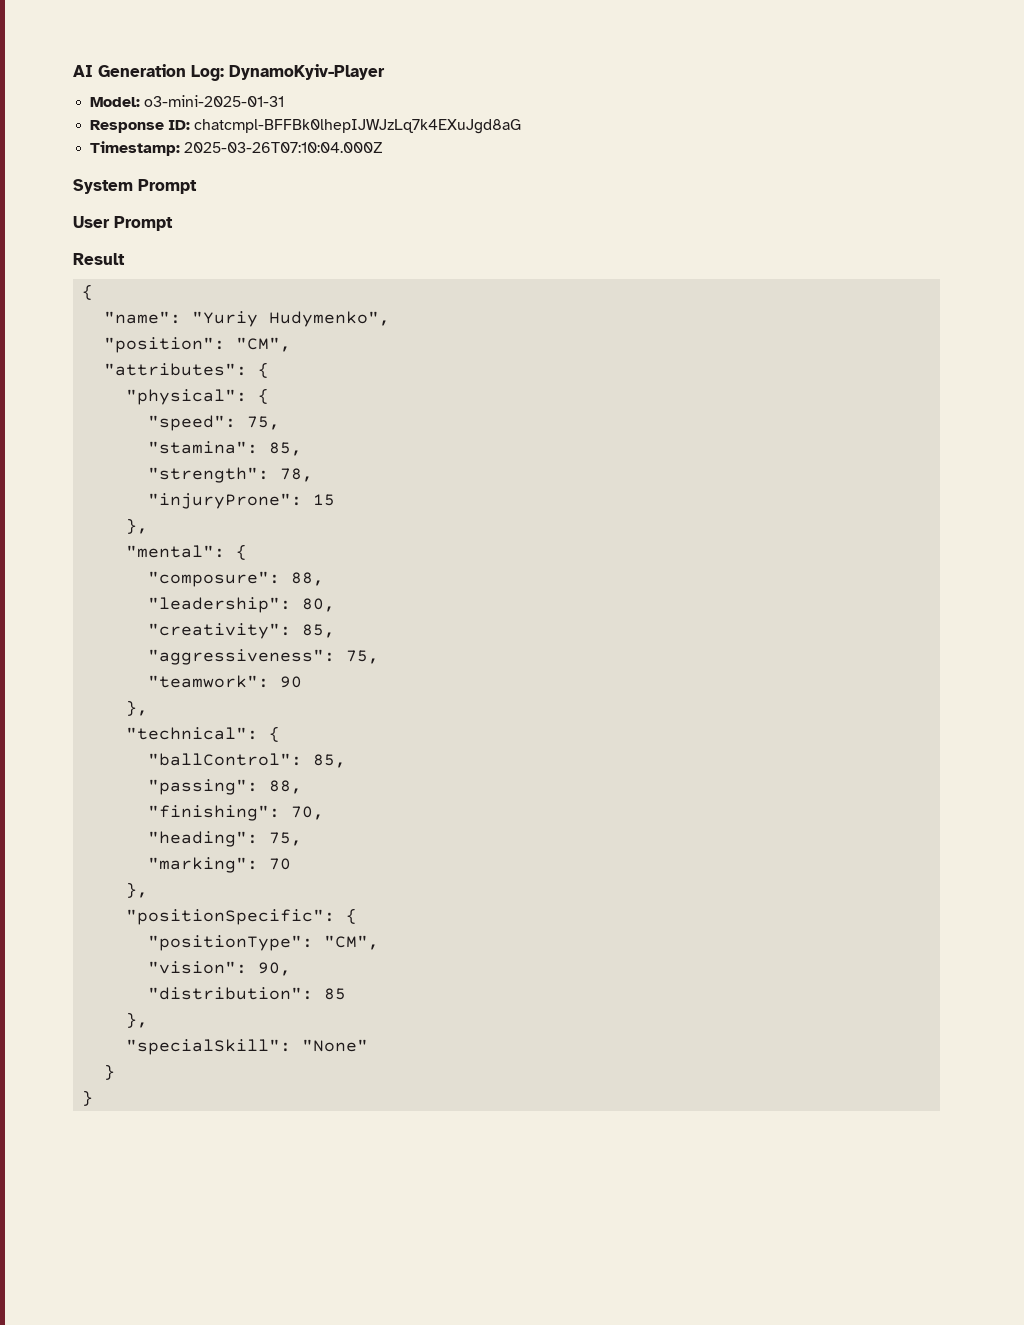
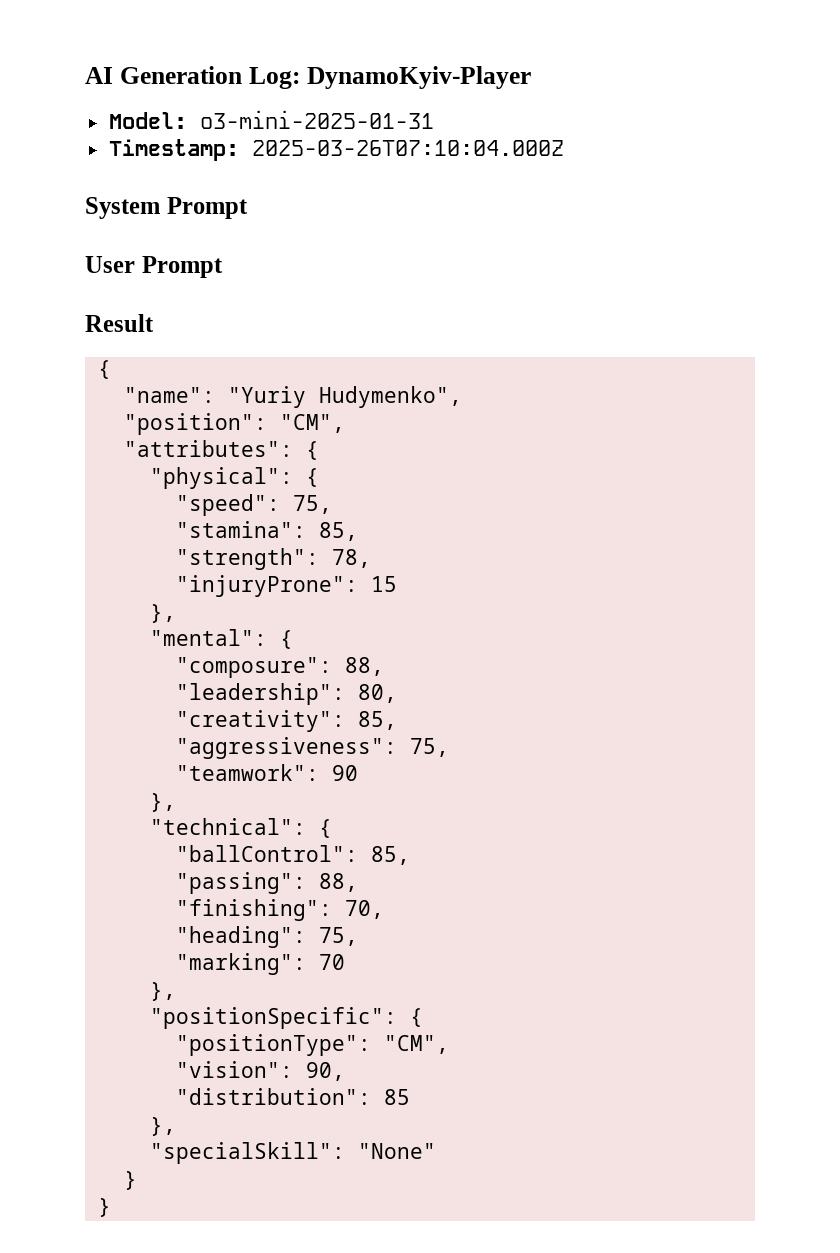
[90,119,522,134] // Response ID: chatcmpl-BFFBk0lhepIJWJzLq7k4EXuJgd8aG -> (434, 119) none

